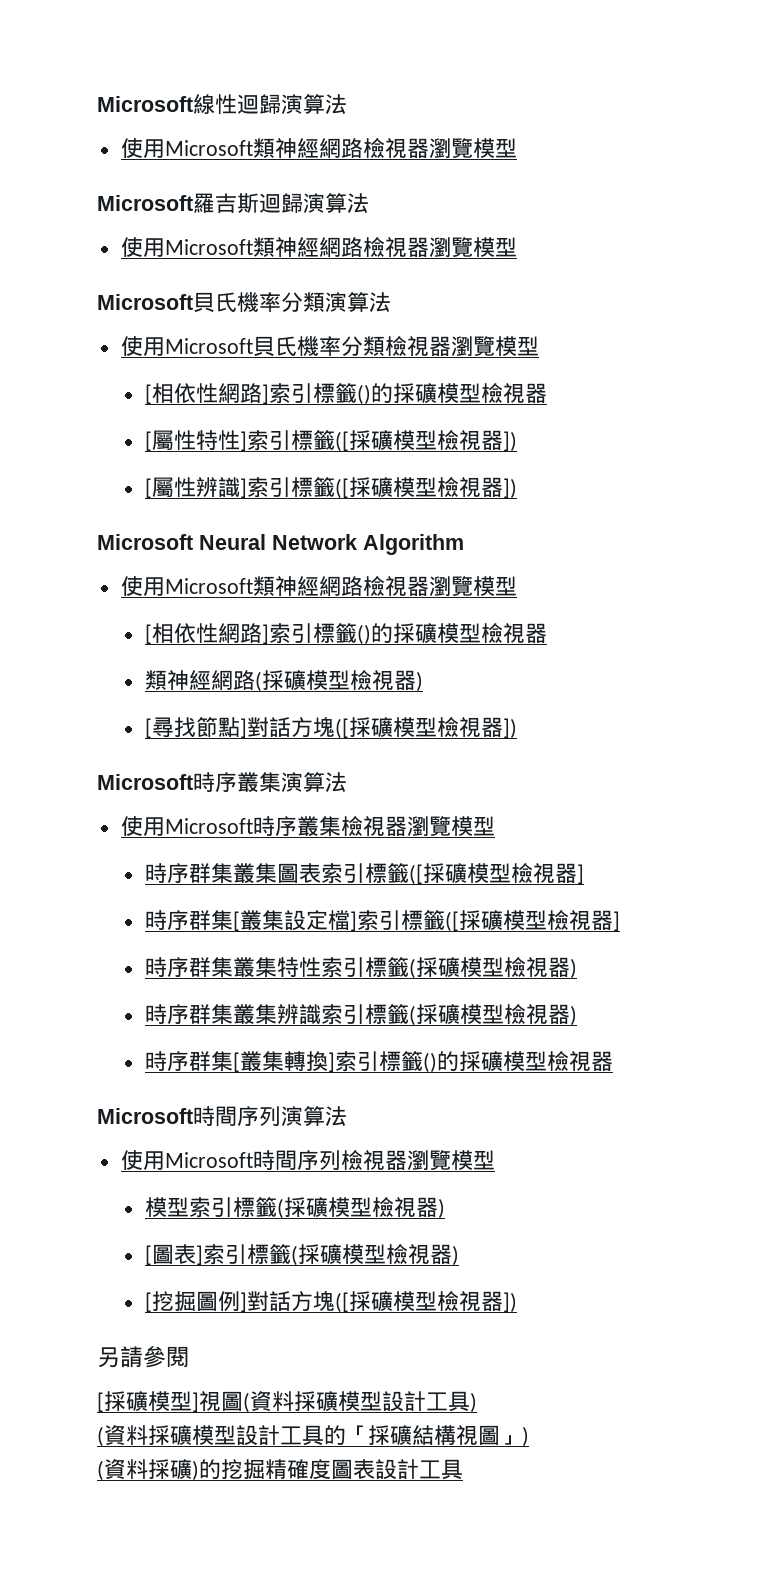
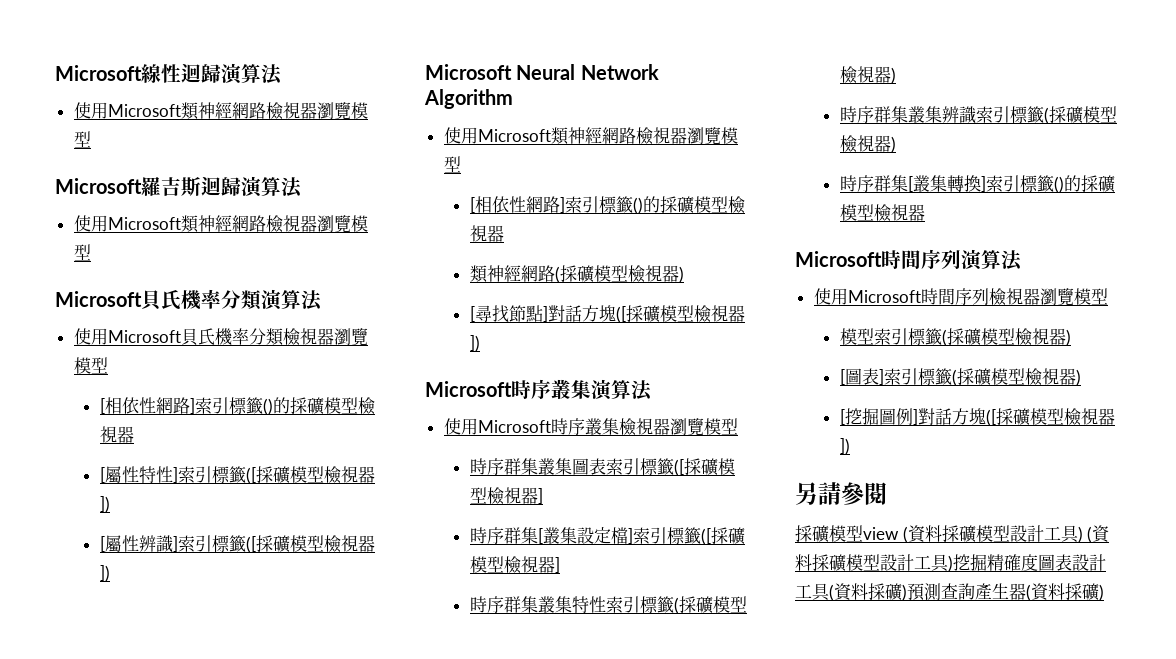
[97,1391,477,1413] [97,1425,529,1447] [97,1459,221,1481] [採礦模型]視圖(資料採礦模型設計工具) // (資料採礦模型設計工具的「採礦結構視圖」) // (資料採礦)的 -> [795,525,1111,543] [795,554,953,572] 採礦模型view (資料採礦模型設計工具) (資料採礦模型設計工具)
(463, 1469) none -> [829,583,1104,601] (資料採礦)預測查詢產生器(資料採礦)

